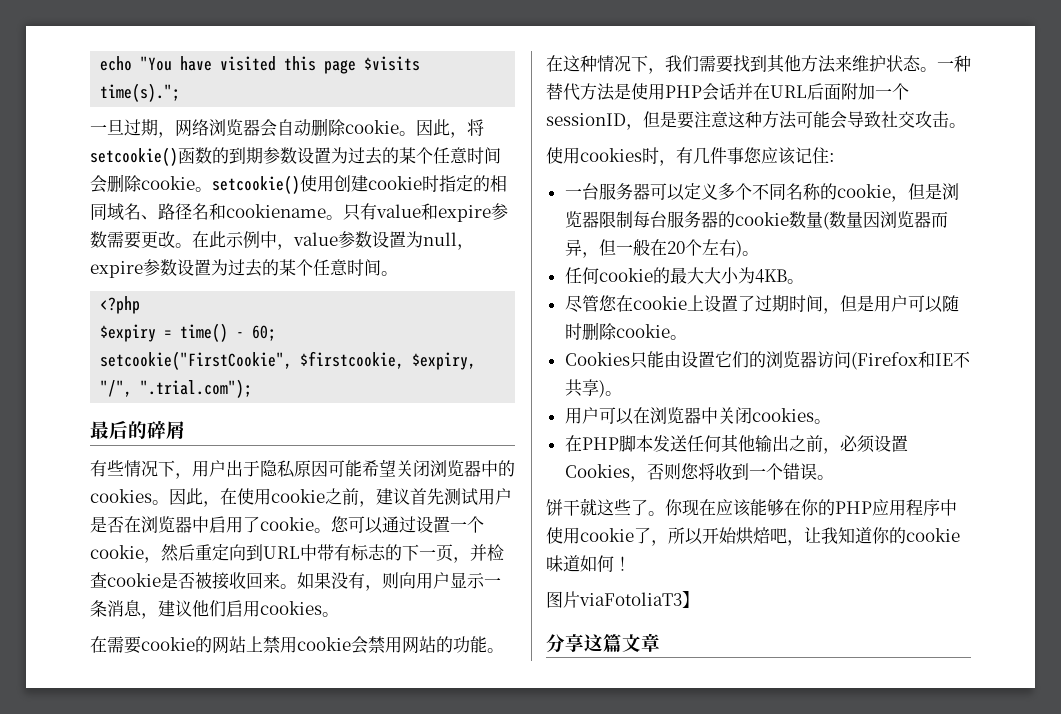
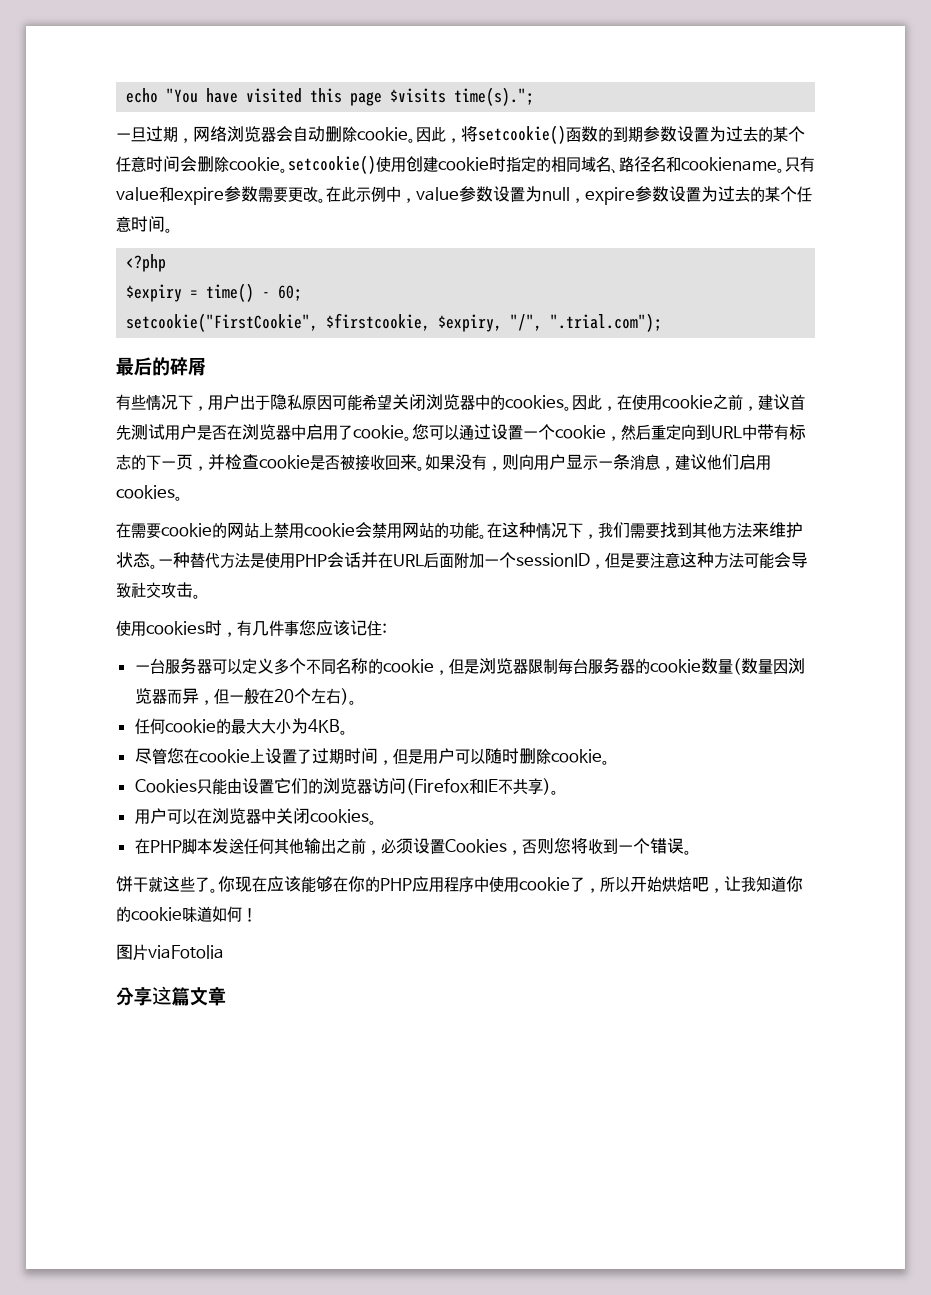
[579,591,699,608] viaFotoliaT3】 -> [148,945,224,959] viaFotolia

